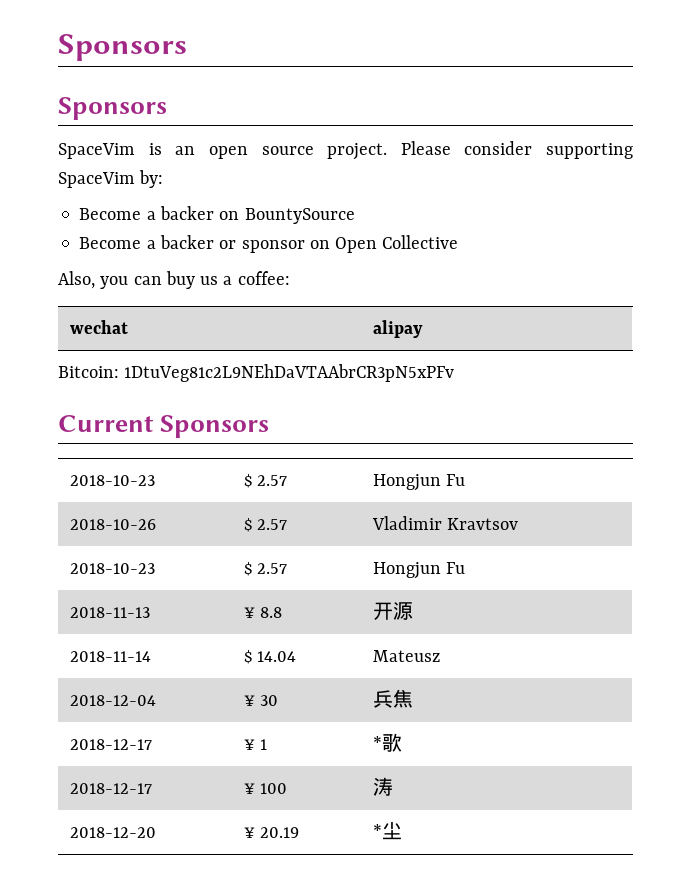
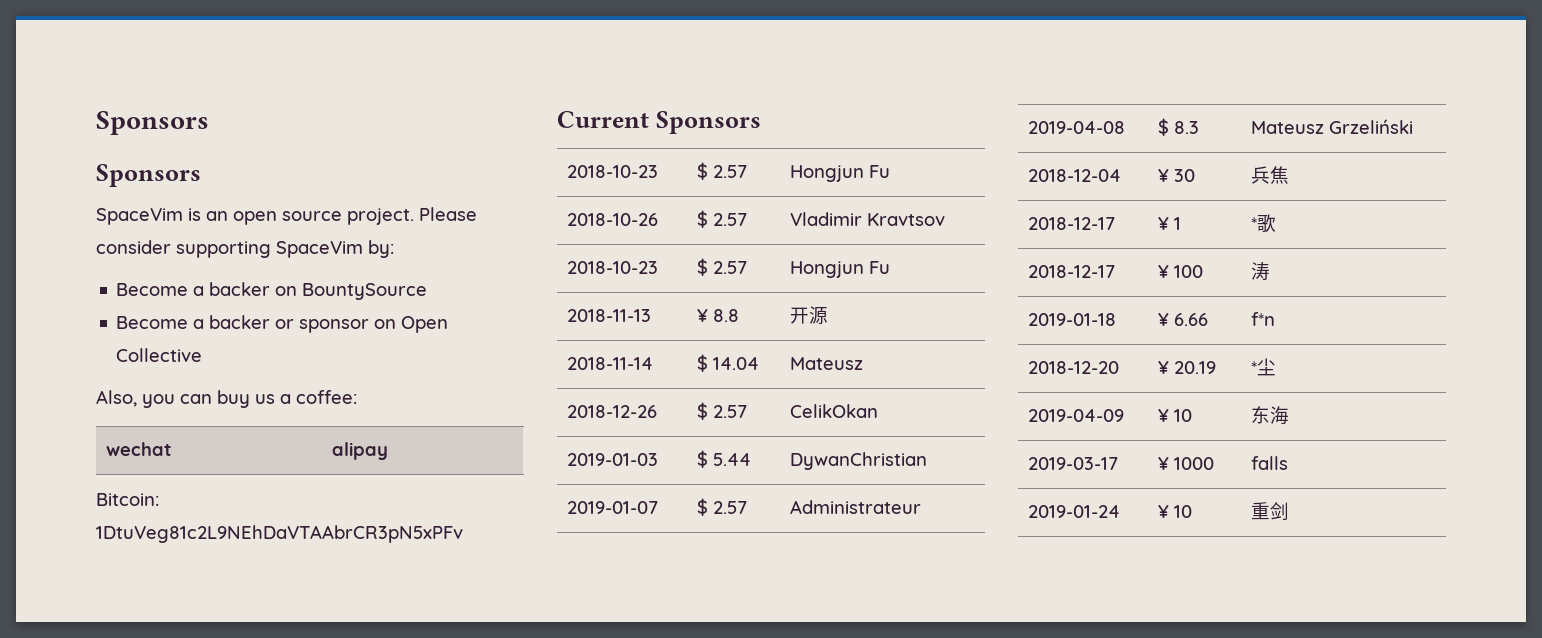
(441, 656) none -> [566,405,657,418] [696,402,747,420] [789,404,878,418] [566,453,658,466] [696,450,751,468] [789,452,927,470] [566,501,658,514] [696,498,747,516] [789,500,921,514] [1027,121,1125,134] [1157,118,1199,136] [1250,119,1413,134] // 2018-12-26 | $ 2.57 | CelikOkan // 2019-01-03 | $ 5.44 | DywanChristian // 2019-01-07 | $ 2.57 | Administrateur // 2019-04-08 | $ 8.3 | Mateusz Grzeliński
(394, 786) none -> [1027,313,1116,326] [1157,313,1208,326] [1250,312,1275,326] // 2019-01-18 | ¥ 6.66 | f*n
(403, 830) none -> [1027,409,1124,422] [1157,409,1192,422] [1250,406,1289,425] [1027,457,1118,470] [1157,457,1214,470] [1250,456,1288,470] [1027,505,1120,518] [1157,505,1192,518] [1250,502,1289,520] // 2019-04-09 | ¥ 10 | 东海 // 2019-03-17 | ¥ 1000 | falls // 2019-01-24 | ¥ 10 | 重剑

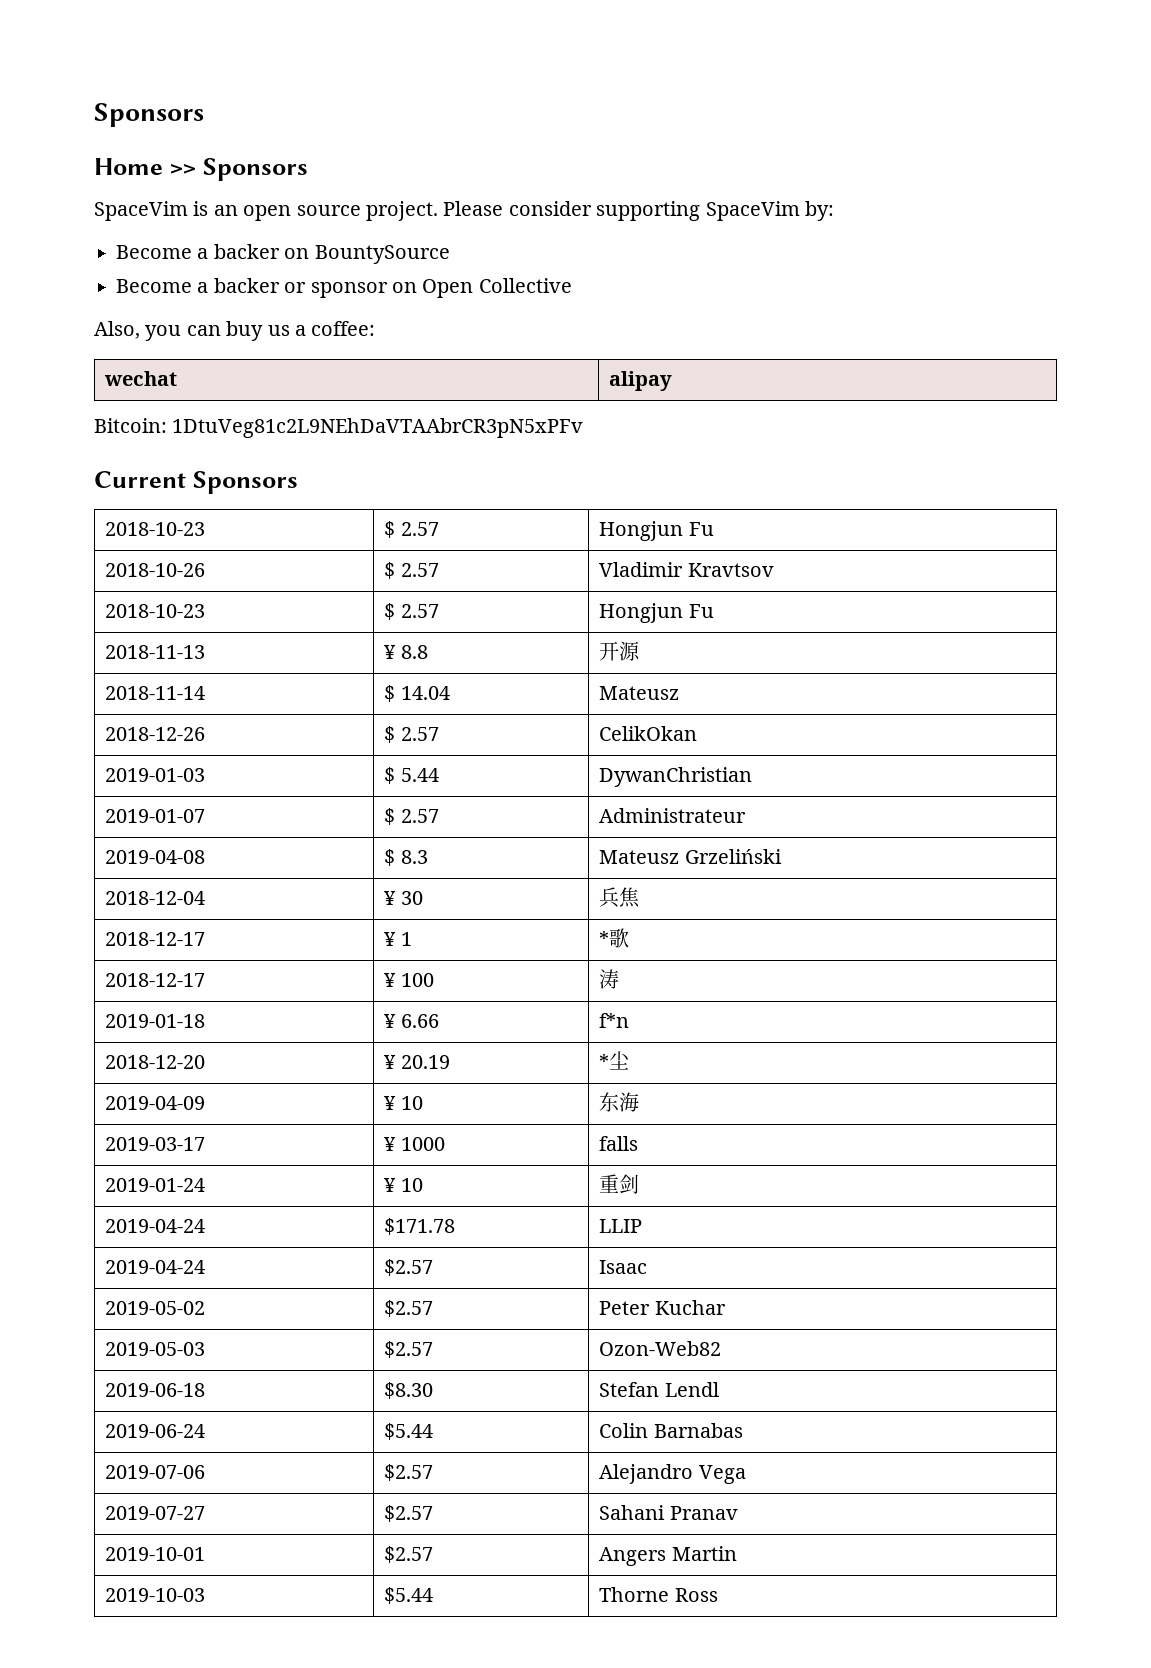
[96,111,209,135] Sponsors // -> [94,103,204,127] [94,158,196,175] Sponsors // Home >>
(1289, 511) none -> [105,1219,206,1233] [384,1218,456,1235] [599,1219,643,1233] [105,1260,206,1274] [384,1259,434,1276] [599,1260,648,1274] [105,1301,206,1315] [384,1300,434,1317] [599,1300,726,1315] [105,1342,206,1356] [384,1341,434,1358] [599,1341,722,1356] [105,1383,206,1397] [384,1382,434,1399] [599,1382,719,1397] [105,1424,206,1438] [384,1423,434,1440] [599,1423,743,1438] [105,1465,206,1479] [384,1464,434,1481] [599,1464,746,1484] [105,1506,206,1520] [384,1505,434,1522] [599,1505,738,1520] [105,1547,206,1561] [384,1546,434,1563] [599,1546,737,1566] [105,1588,206,1602] [384,1587,434,1604] [599,1587,718,1602] // 2019-04-24 | $171.78 | LLIP // 2019-04-24 | $2.57 | Isaac // 2019-05-02 | $2.57 | Peter Kuchar // 2019-05-03 | $2.57 | Ozon-Web82 // 2019-06-18 | $8.30 | Stefan Lendl // 2019-06-24 | $5.44 | Colin Barnabas // 2019-07-06 | $2.57 | Alejandro Vega // 2019-07-27 | $2.57 | Sahani Pranav // 2019-10-01 | $2.57 | Angers Martin // 2019-10-03 | $5.44 | Thorne Ross

